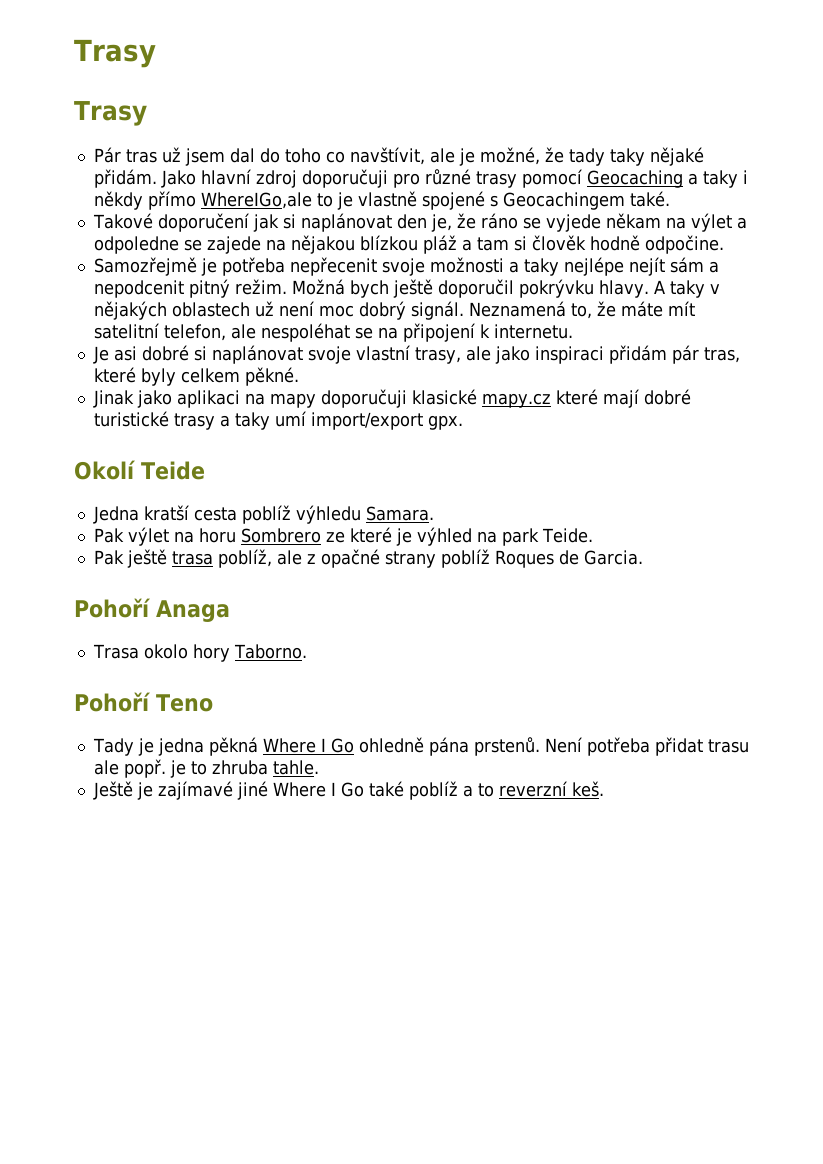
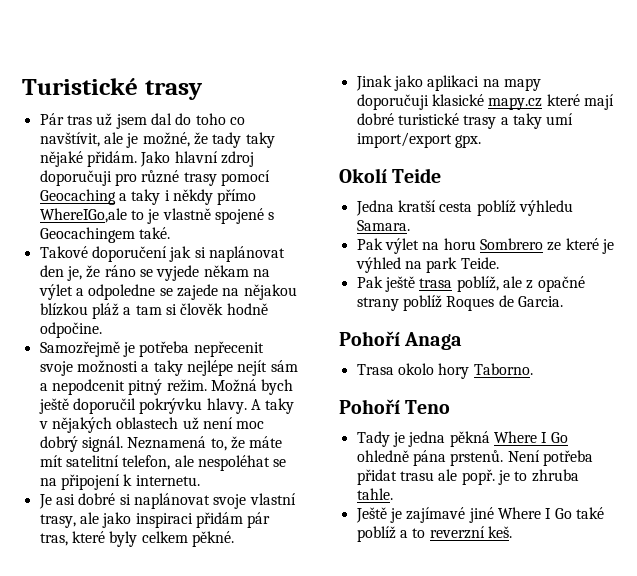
[74,39,156,68] [74,101,147,126] Trasy // Trasy -> [22,78,203,100] Turistické trasy

